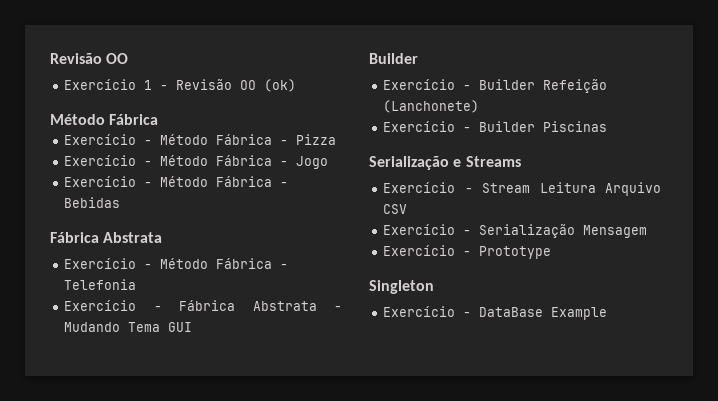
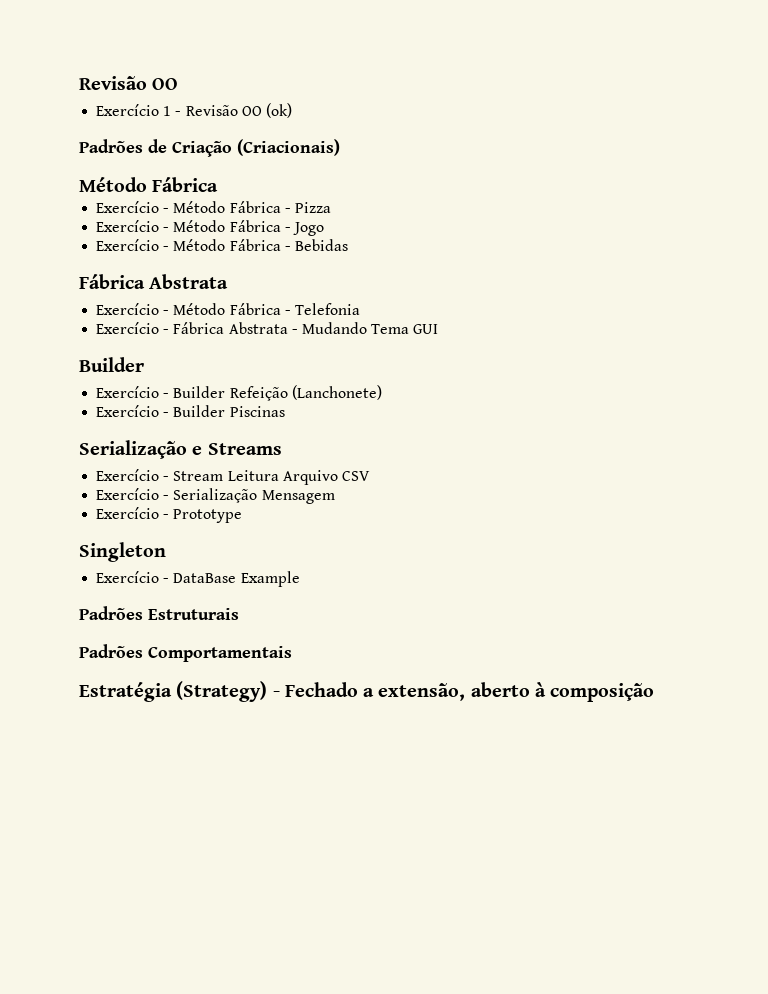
(297, 85) none -> [79,139,340,157] // Padrões de Criação (Criacionais)
(608, 313) none -> [79,606,239,620] [79,644,292,662] [79,681,655,702] // Padrões Estruturais // Padrões Comportamentais // Estratégia (Strategy) - Fechado a extensão, aberto à composição

